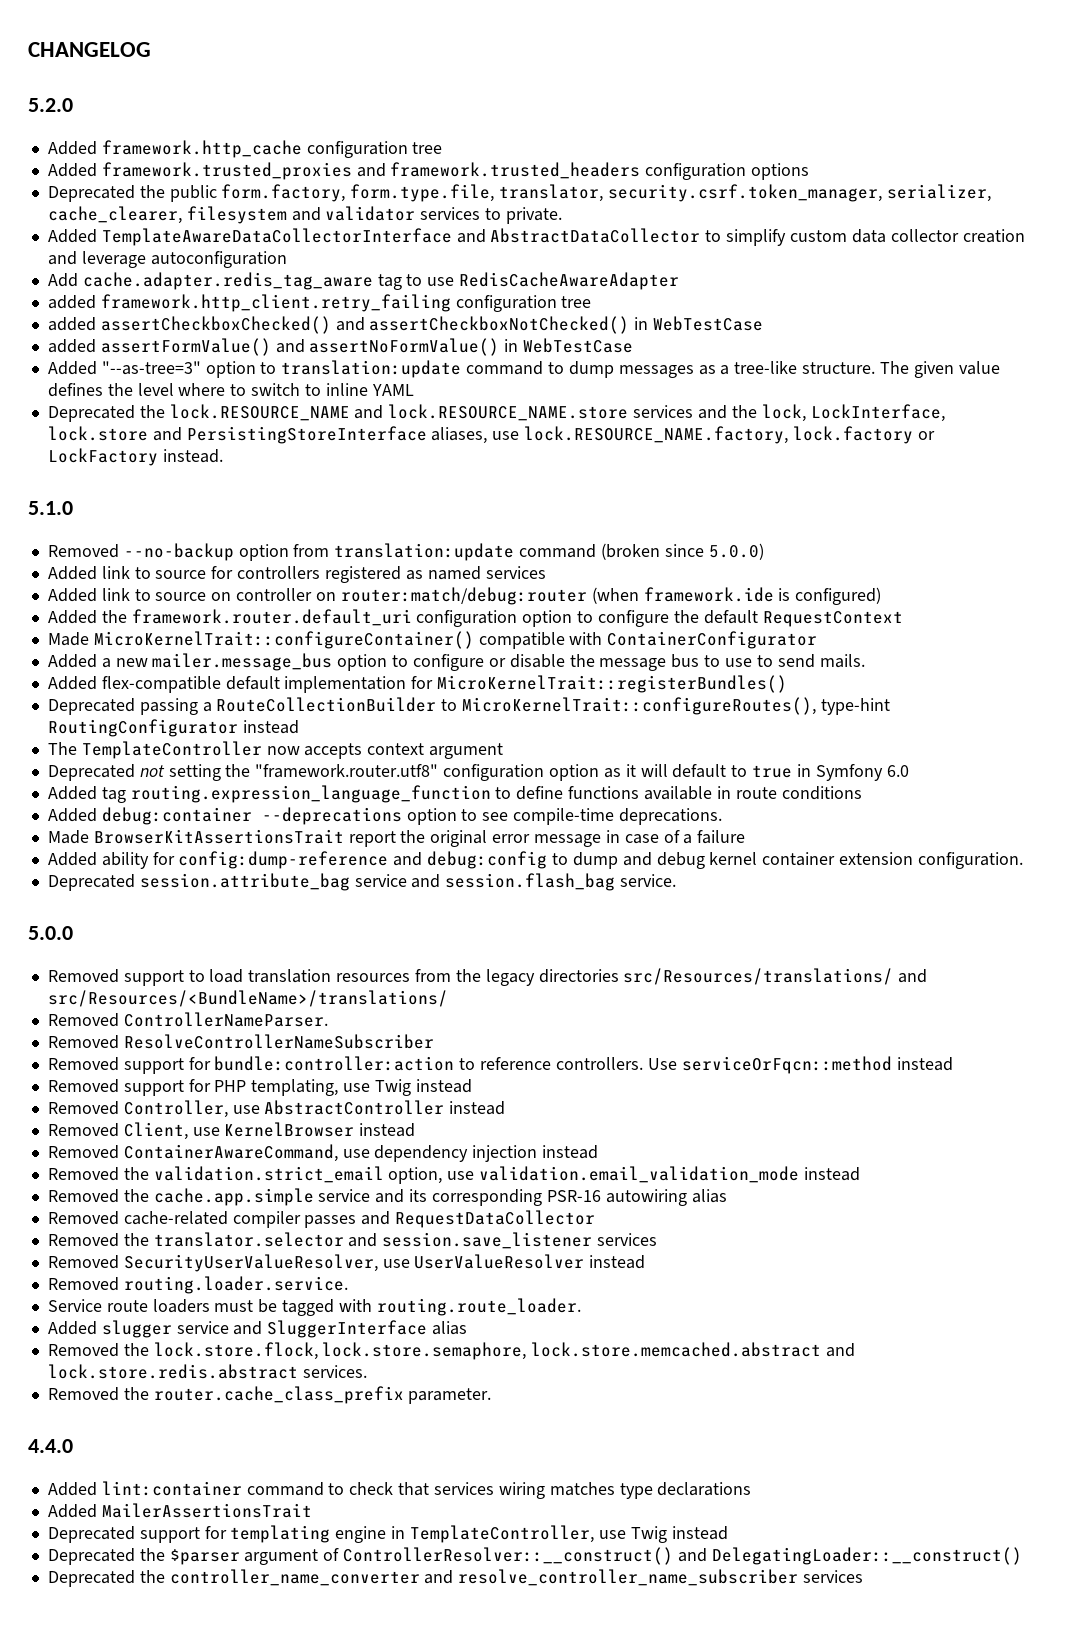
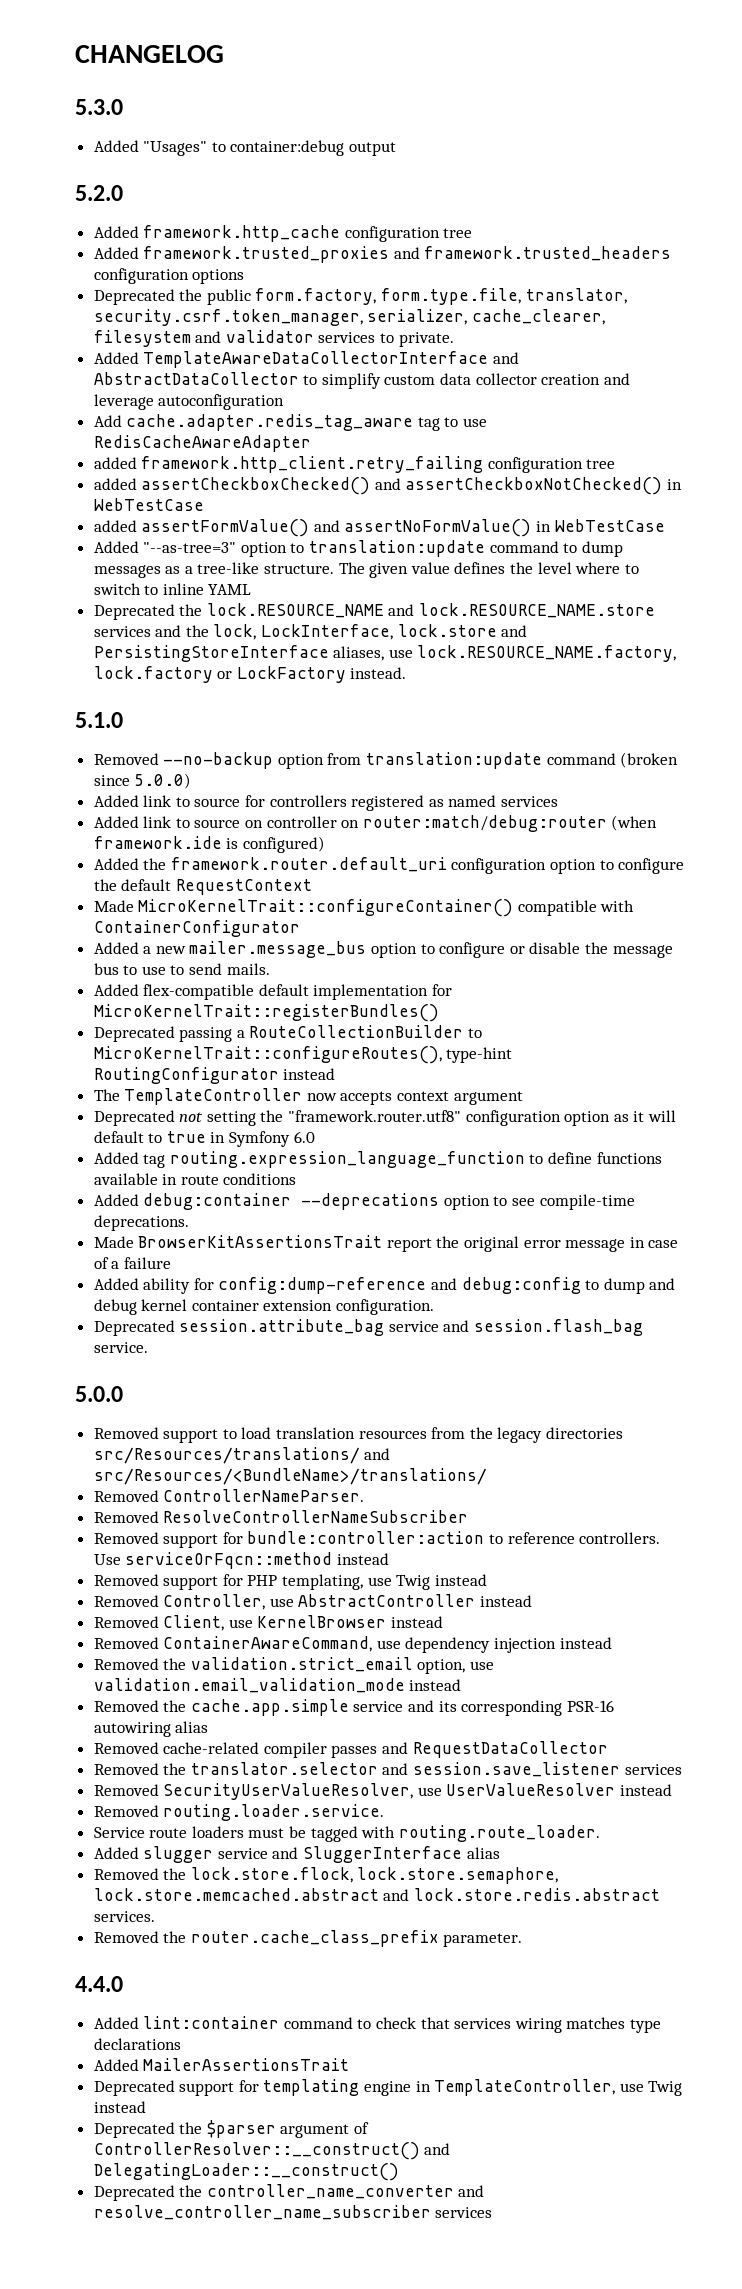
(151, 49) none -> [75,99,123,115] [93,140,397,156] // 5.3.0 // Added "Usages" to container:debug output

